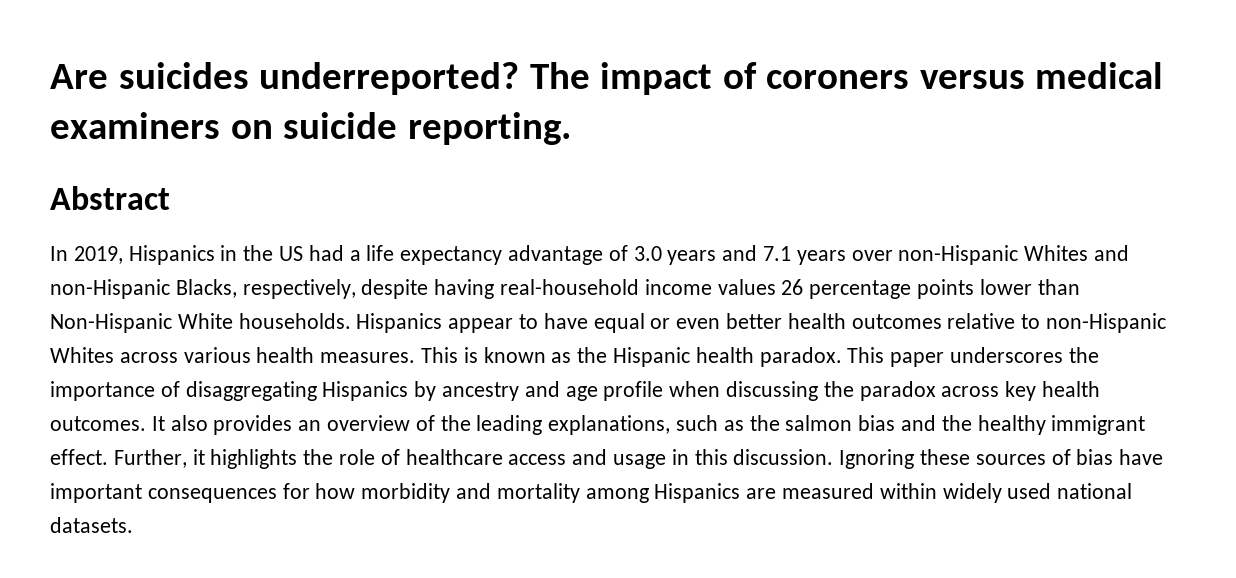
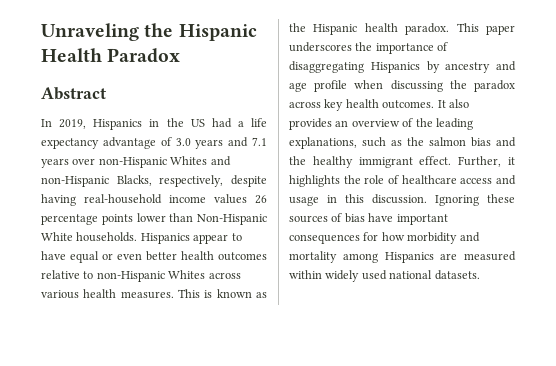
[50,62,1164,95] [50,112,571,145] Are suicides underreported? The impact of coroners versus medical examiners on suicide reporting. -> [41,23,257,41] [41,48,181,63] Unraveling the Hispanic Health Paradox

